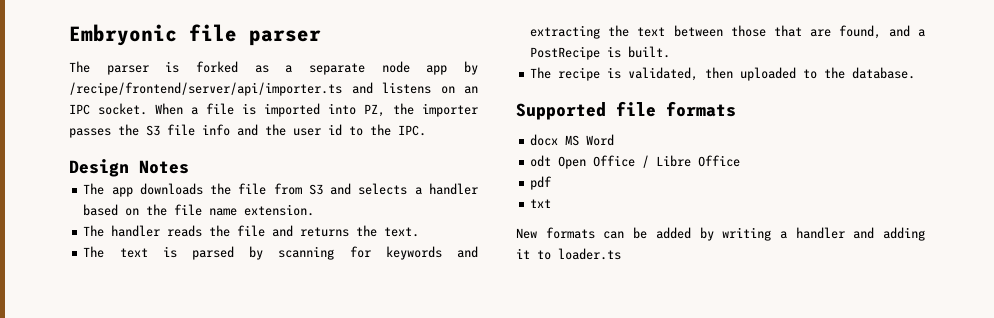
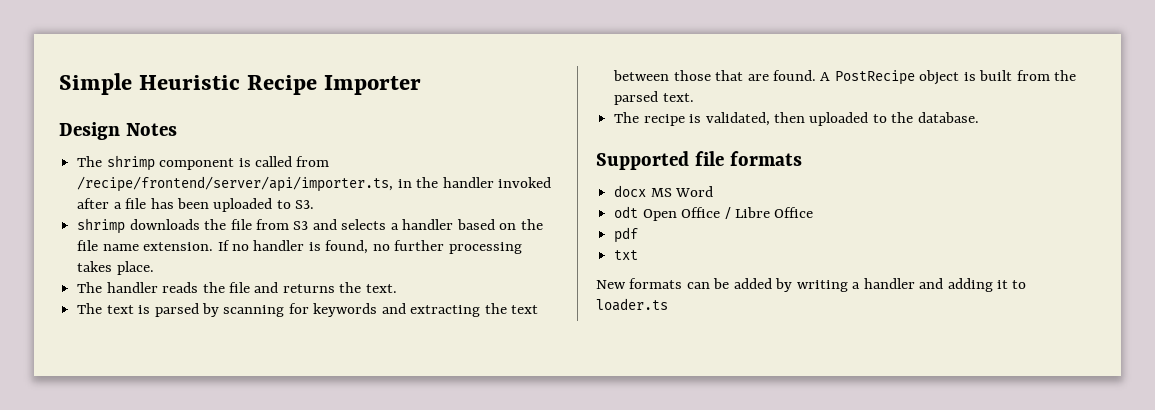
[69,24,321,46] [69,61,478,75] [69,82,478,96] [69,103,478,117] [69,124,426,138] [69,159,189,177] [83,183,133,197] Embryonic file parser // The parser is forked as a separate node app by /recipe/frontend/server/api/importer.ts and listens on an IPC socket. When a file is imported into PZ, the importer passes the S3 file info and the user id to the IPC. // Design Notes // The app -> [59,73,422,95] [59,122,177,140] [77,155,330,171] [77,176,551,192] [77,198,315,212] [77,218,126,234] Simple Heuristic Recipe Importer // Design Notes // The shrimp component is called from /recipe/frontend/server/api/importer.ts, in the handler invoked after a file has been uploaded to S3. // shrimp
(315, 210) none -> [217,240,522,254] [77,261,154,275] If no handler is found, no further processing takes place.
[838,25,925,39] [530,46,671,60] found, and a PostRecipe is built. -> [772,70,1077,85] [614,91,694,105] found. A PostRecipe object is built from the parsed text.

